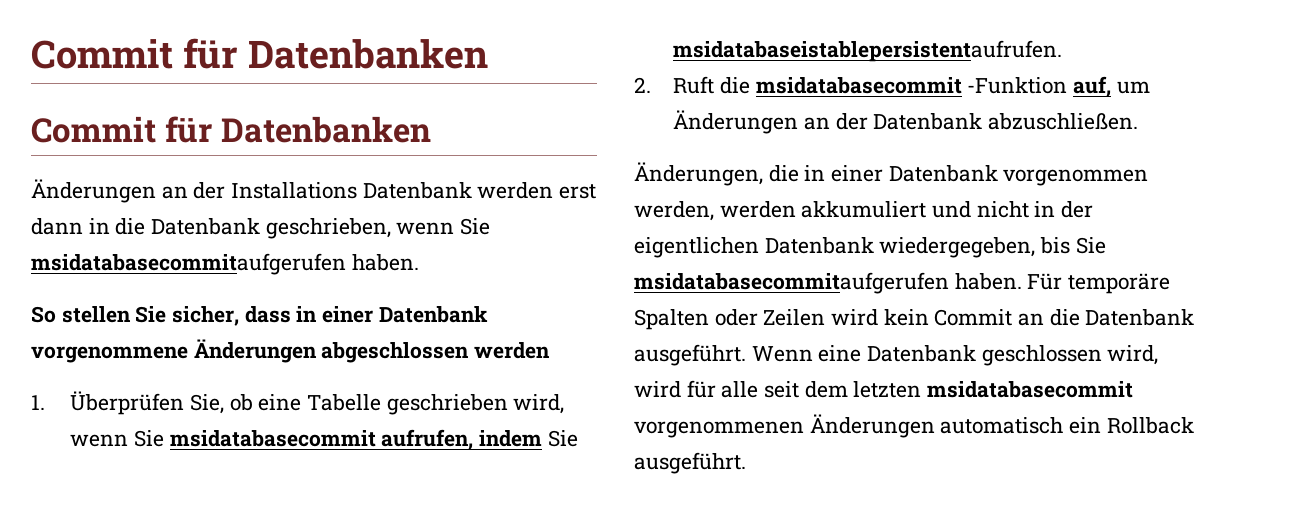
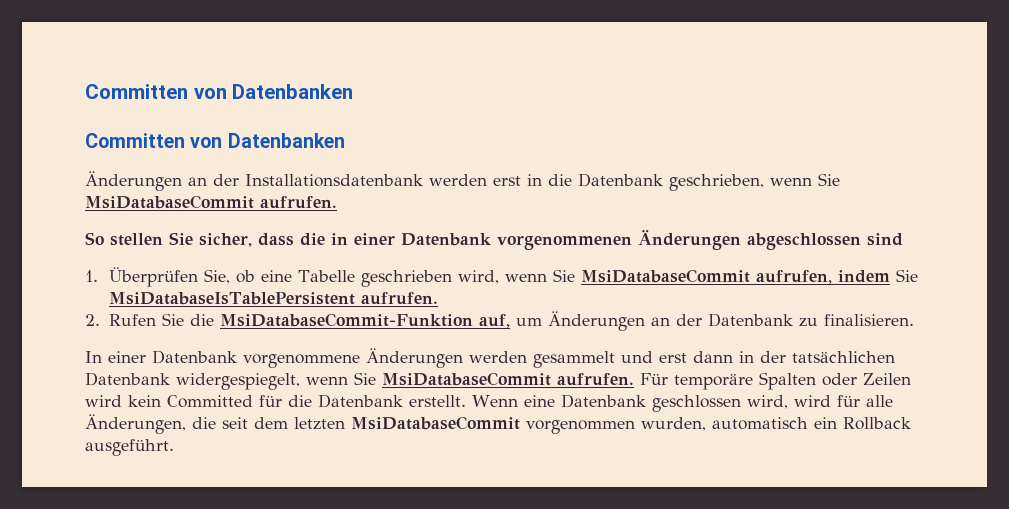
[31,38,488,69] [31,116,212,143] Commit für Datenbanken // Commit für -> [85,84,354,99] [85,133,223,148] Committen von Datenbanken // Committen von
[231,182,472,199] Installations Datenbank -> [245,174,423,187] Installationsdatenbank
[31,218,83,235] dann -> (521, 181) none
[31,253,419,275] msidatabasecommitaufgerufen haben. -> [85,195,337,209] MsiDatabaseCommit aufrufen.
[296,306,488,323] [31,346,188,363] in einer Datenbank vorgenommene -> [300,233,632,250] die in einer Datenbank vorgenommenen
[474,342,551,359] werden -> [867,233,903,246] sind
[169,430,376,447] msidatabasecommit -> [581,269,751,283] MsiDatabaseCommit
[673,40,1063,62] msidatabaseistablepersistentaufrufen. -> [109,292,439,305] MsiDatabaseIsTablePersistent aufrufen.
[673,76,1068,94] Ruft die msidatabasecommit -Funktion -> [109,313,474,327] Rufen Sie die MsiDatabaseCommit-Funktion
[987,113,1138,130] [634,162,1149,186] [634,201,1094,221] [634,237,1106,258] [634,272,1022,294] abzuschließen. // Änderungen, die in einer Datenbank vorgenommen werden, werden akkumuliert und nicht in der eigentlichen Datenbank wiedergegeben, bis Sie msidatabasecommitaufgerufen haben. -> [799,314,915,327] [85,348,895,368] [85,372,634,390] zu finalisieren. // In einer Datenbank vorgenommene Änderungen werden gesammelt und erst dann in der tatsächlichen Datenbank widergespiegelt, wenn Sie MsiDatabaseCommit aufrufen.
[934,309,1195,326] [634,344,746,366] Commit an die Datenbank ausgeführt. -> [167,394,466,408] Committed für die Datenbank erstellt.
(759, 389) none -> [85,414,216,434] Änderungen, die
[927,381,1134,398] [634,414,935,438] msidatabasecommit vorgenommenen Änderungen -> [351,416,706,434] MsiDatabaseCommit vorgenommen wurden,

